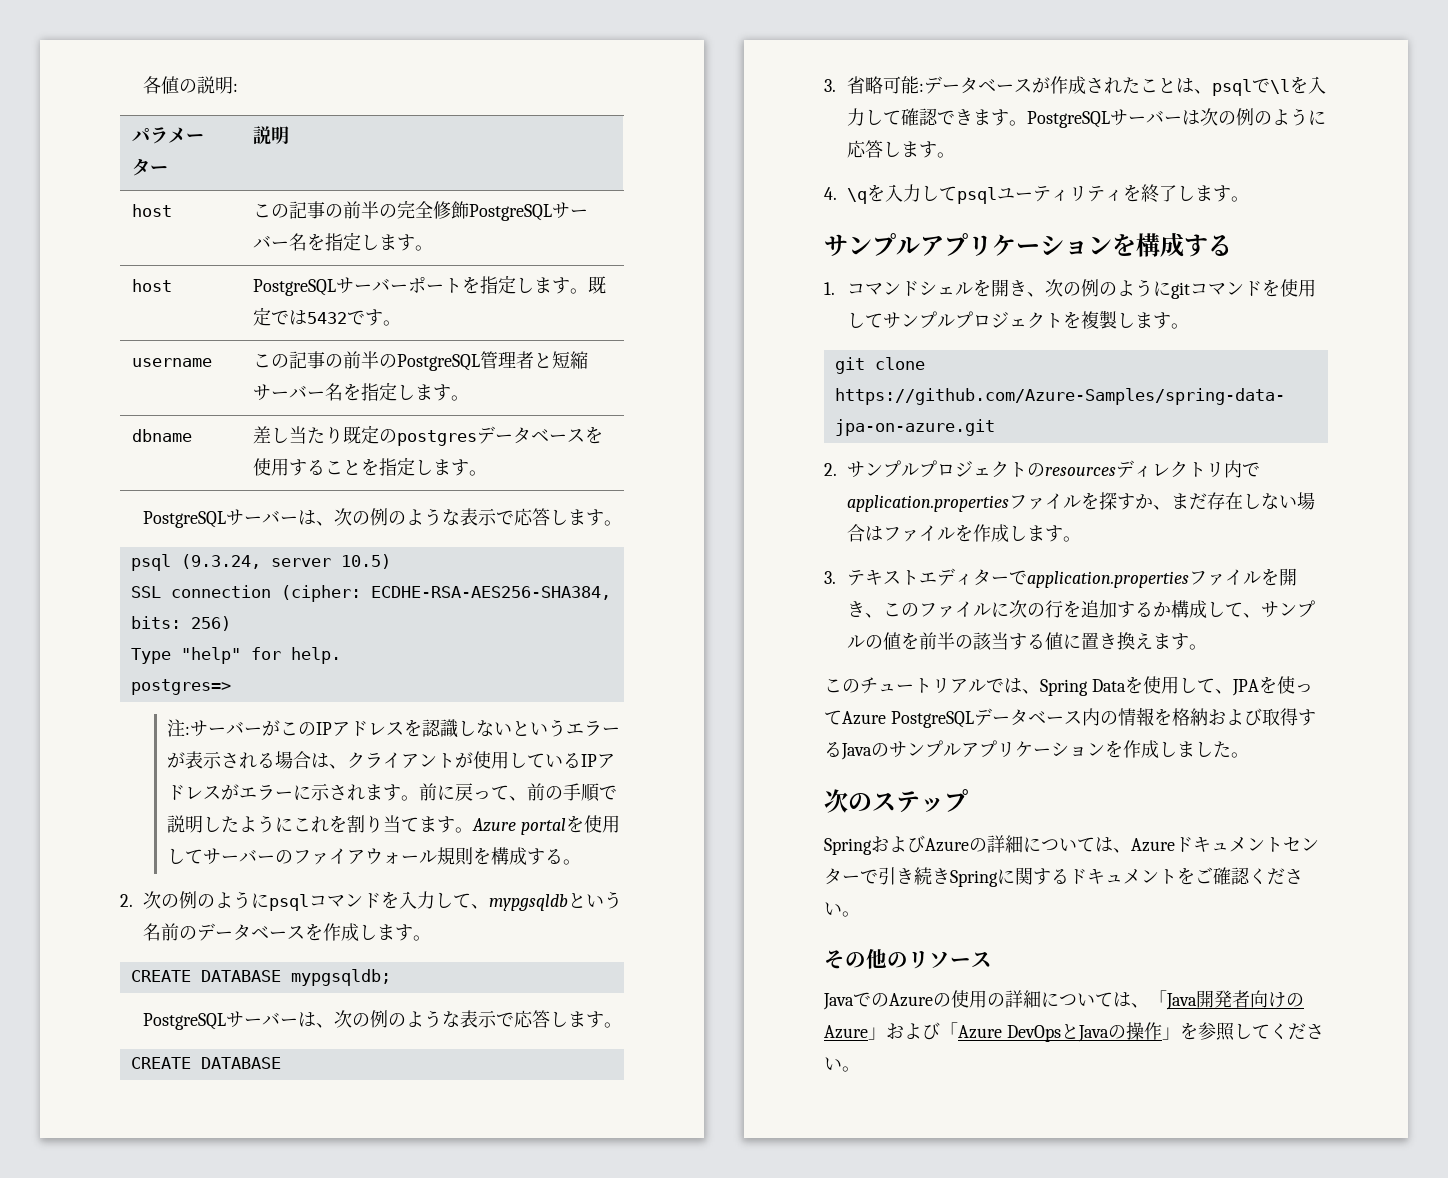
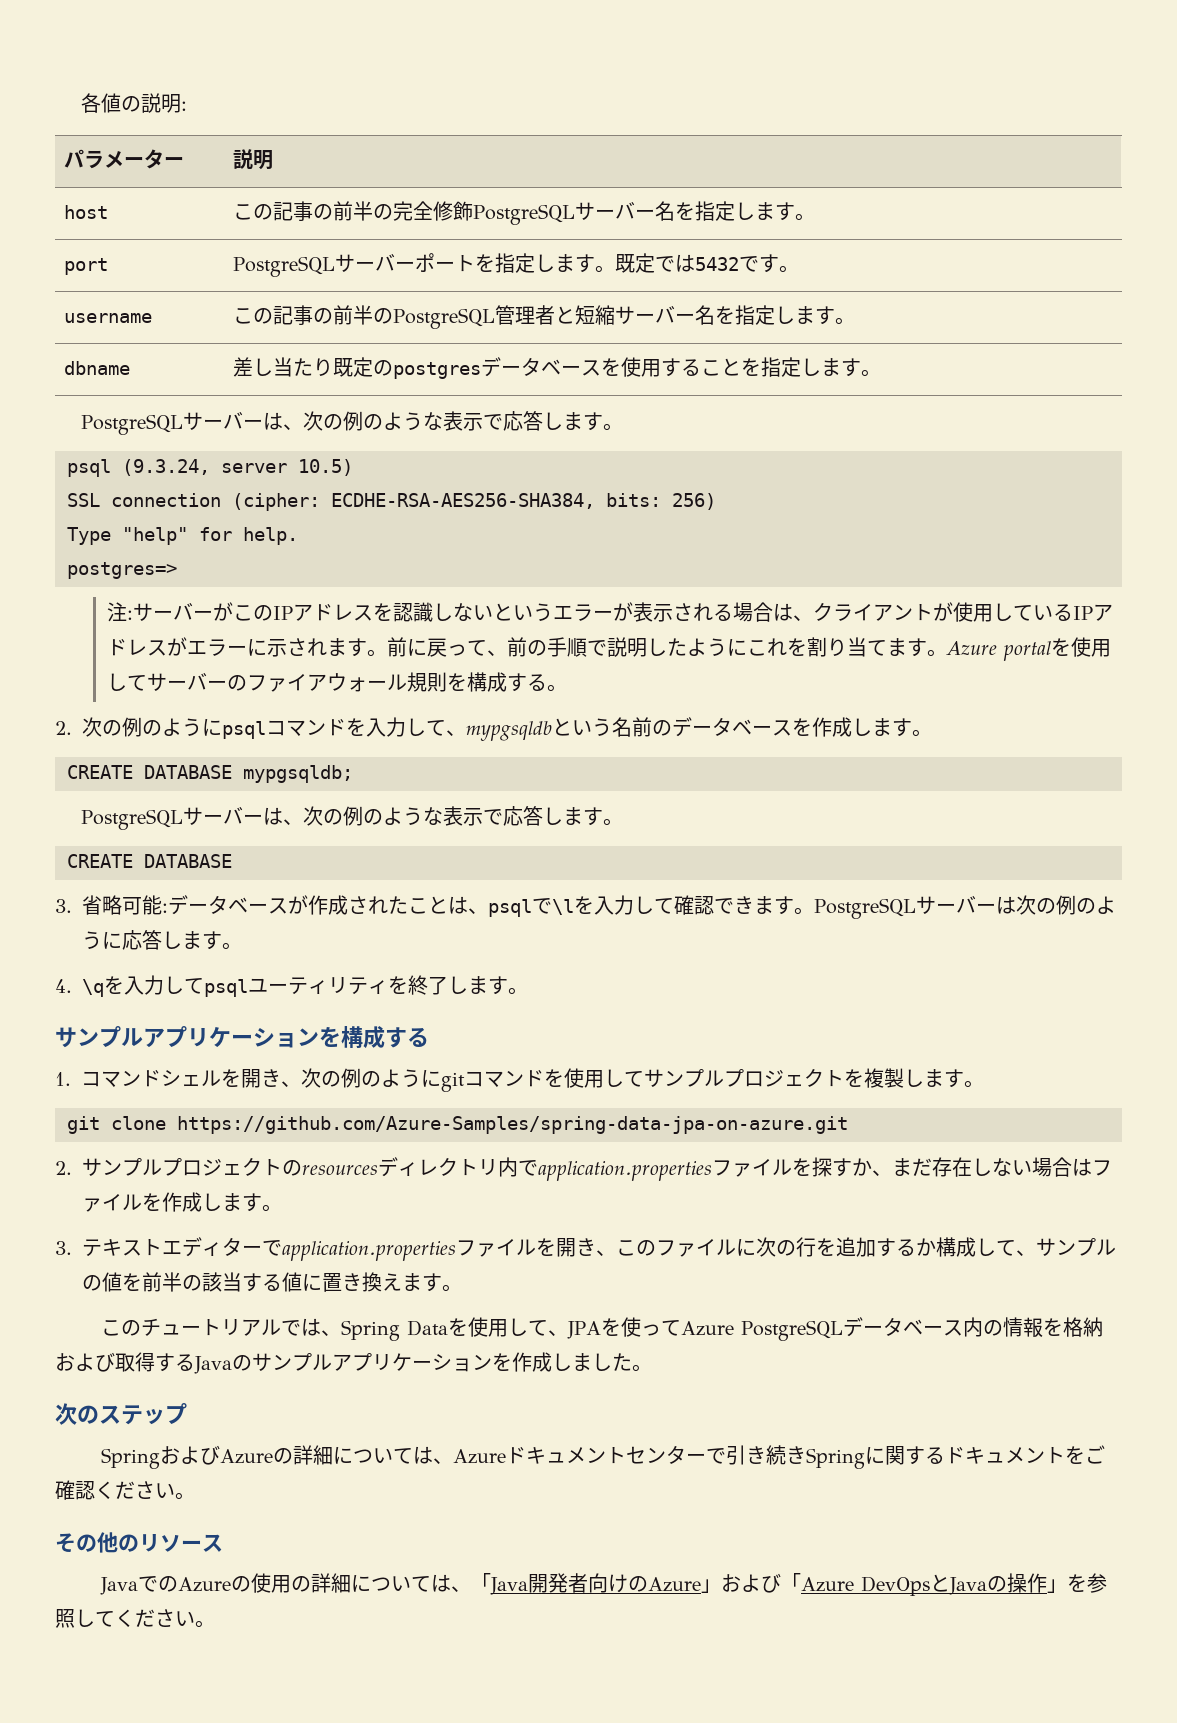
[131,279,172,292] host -> [63,258,108,275] port

